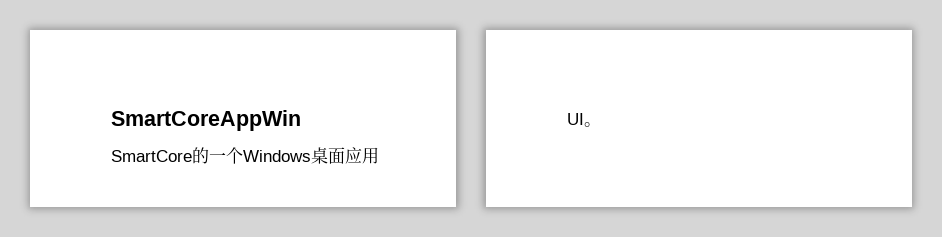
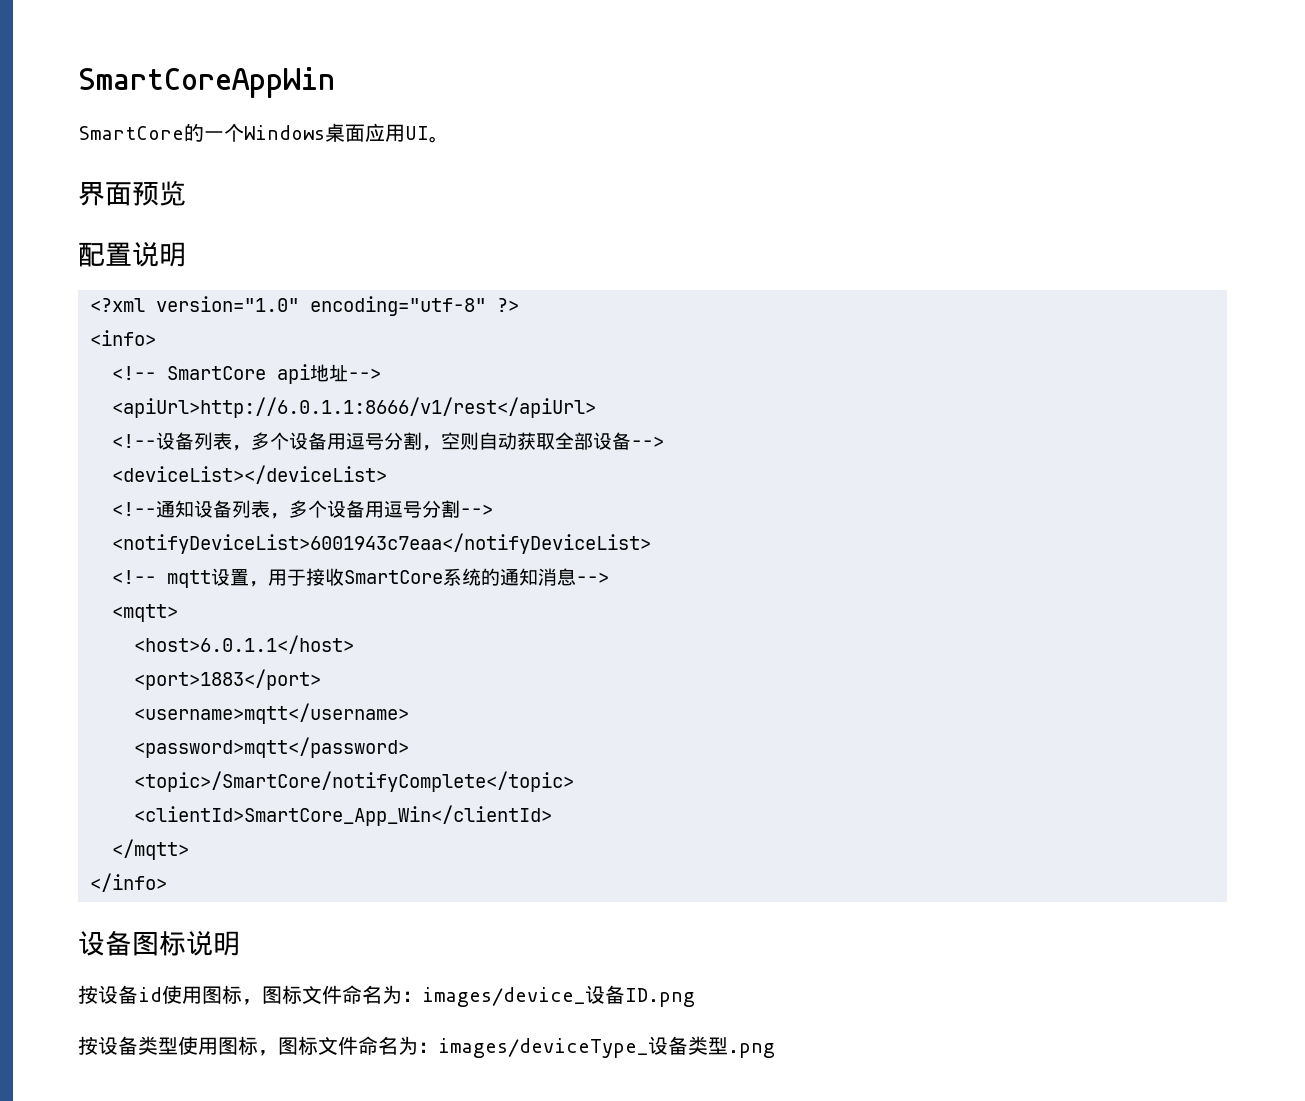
(601, 124) none -> [78,180,186,206] [78,241,186,267] [90,296,519,316] [90,330,156,346] [112,364,381,384] [112,397,596,418] [112,432,664,451] [112,465,387,484] [112,500,493,519] [112,533,651,554] [112,568,609,588] [112,604,178,622] [134,635,354,654] [134,669,321,690] [134,703,409,724] [134,737,409,758] [134,771,574,792] [134,805,552,826] [112,839,189,860] [90,873,167,892] [78,930,240,956] [78,985,695,1007] [78,1036,775,1058] // 界面预览 // 配置说明 // <?xml version="1.0" encoding="utf-8" ?> // <info> // <!-- SmartCore api地址--> // <apiUrl>http://6.0.1.1:8666/v1/rest</apiUrl> // <!--设备列表，多个设备用逗号分割，空则自动获取全部设备--> // <deviceList></deviceList> // <!--通知设备列表，多个设备用逗号分割--> // <notifyDeviceList>6001943c7eaa</notifyDeviceList> // <!-- mqtt设置，用于接收SmartCore系统的通知消息--> // <mqtt> // <host>6.0.1.1</host> // <port>1883</port> // <username>mqtt</username> // <password>mqtt</password> // <topic>/SmartCore/notifyComplete</topic> // <clientId>SmartCore_App_Win</clientId> // </mqtt> // </info> // 设备图标说明 // 按设备id使用图标，图标文件命名为：images/device_设备ID.png // 按设备类型使用图标，图标文件命名为：images/deviceType_设备类型.png

